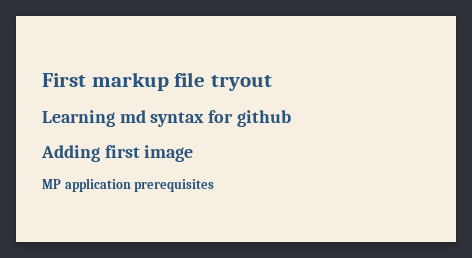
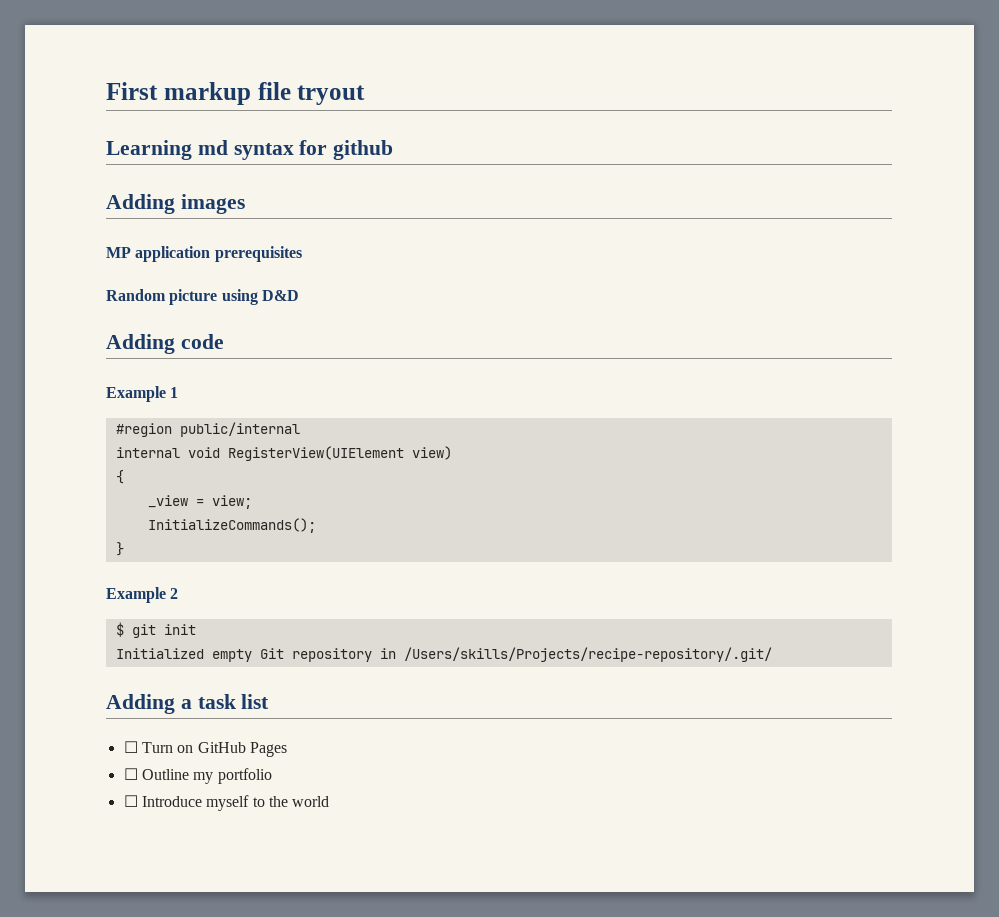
[104,145,194,162] first image -> [180,194,245,214] images
(215, 185) none -> [106,289,299,305] [106,334,224,354] [106,386,179,402] [115,422,300,437] [115,446,452,461] [115,470,124,484] [147,495,252,509] [147,518,316,533] [115,542,124,556] [106,587,179,603] [115,622,196,638] [115,647,772,662] [106,694,270,714] [123,741,287,757] [123,768,272,784] [123,795,330,811] // Random picture using D&D // Adding code // Example 1 // #region public/internal // internal void RegisterView(UIElement view) // { // _view = view; // InitializeCommands(); // } // Example 2 // $ git init // Initialized empty Git repository in /Users/skills/Projects/recipe-repository/.git/ // Adding a task list // ☐ Turn on GitHub Pages // ☐ Outline my portfolio // ☐ Introduce myself to the world

